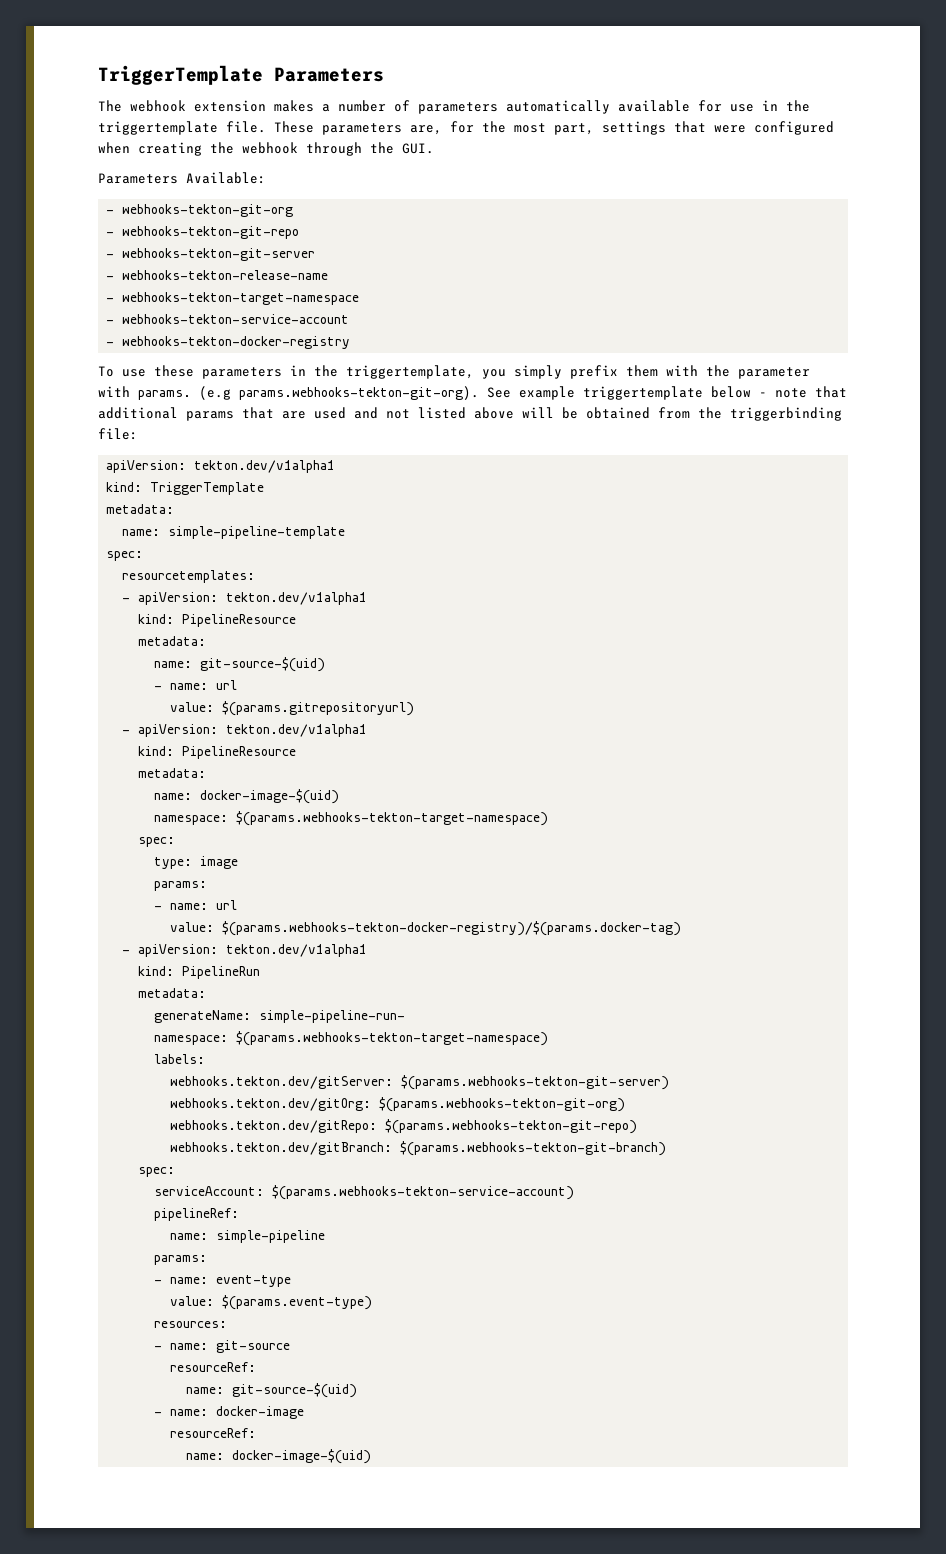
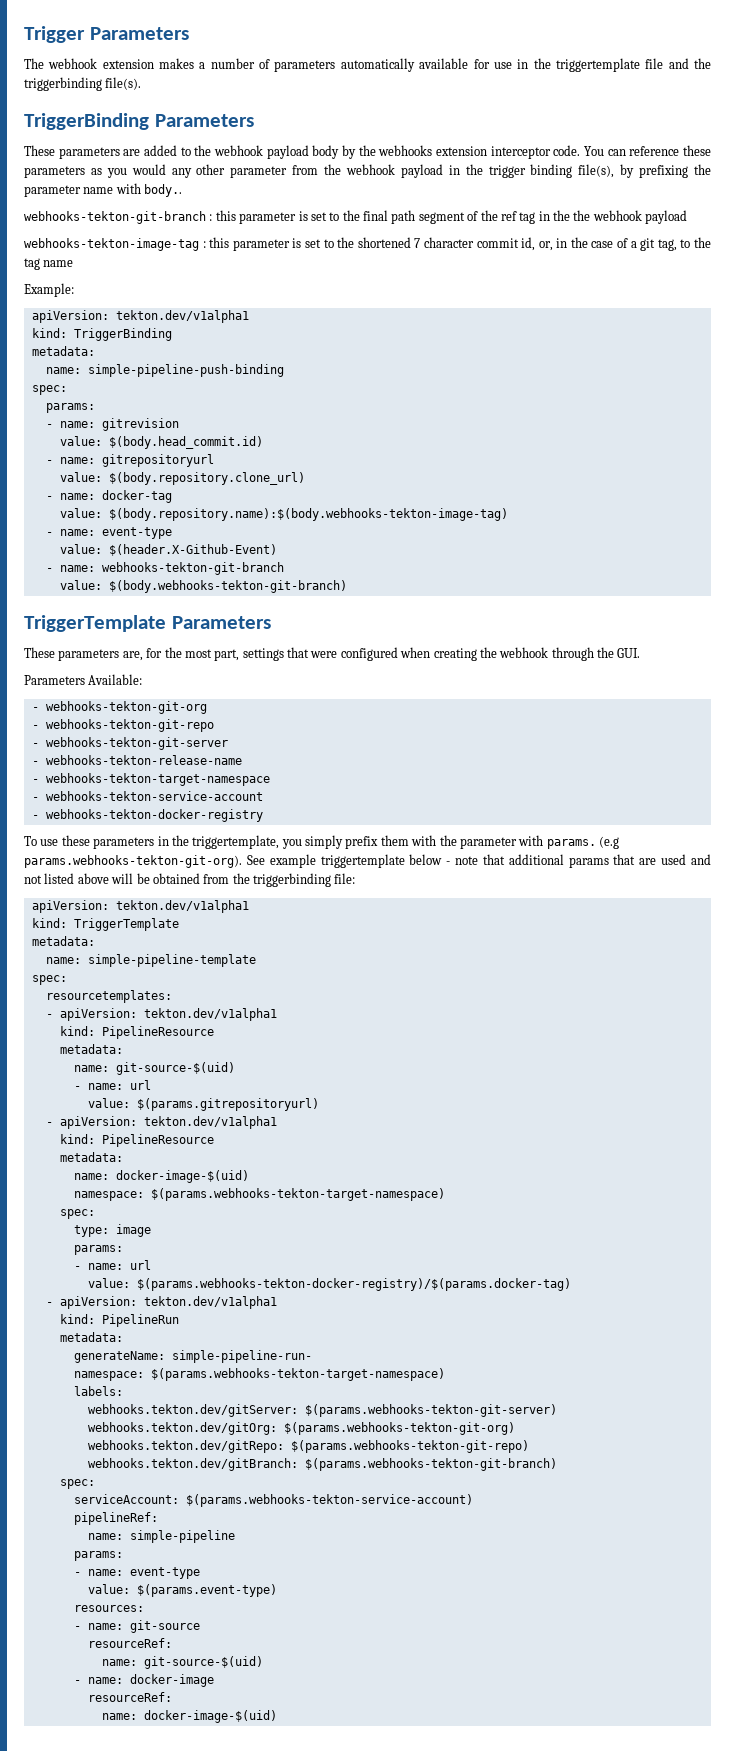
[98,65,263,85] TriggerTemplate -> [24,26,85,43] Trigger
[226,121,266,133] file. -> [645,58,712,69] [24,77,142,91] [24,113,254,130] [24,145,711,159] [24,164,712,178] [24,183,183,197] [24,210,688,224] [24,237,711,251] [24,258,74,270] [24,283,74,297] [31,310,249,323] [31,328,172,341] [31,346,95,356] [45,364,284,377] [31,385,67,395] [45,403,95,413] [45,418,179,431] [59,436,263,449] [45,454,214,467] [59,472,305,485] [45,490,172,503] [59,508,508,521] [45,527,172,539] [59,544,277,556] [45,562,284,575] [59,580,347,593] [24,615,271,632] file and the triggerbinding file(s). // TriggerBinding Parameters // These parameters are added to the webhook payload body by the webhooks extension interceptor code. You can reference these parameters as you would any other parameter from the webhook payload in the trigger binding file(s), by prefixing the parameter name with body.. // webhooks-tekton-git-branch : this parameter is set to the final path segment of the ref tag in the the webhook payload // webhooks-tekton-image-tag : this parameter is set to the shortened 7 character commit id, or, in the case of a git tag, to the tag name // Example: // apiVersion: tekton.dev/v1alpha1 // kind: TriggerBinding // metadata: // name: simple-pipeline-push-binding // spec: // params: // - name: gitrevision // value: $(body.head_commit.id) // - name: gitrepositoryurl // value: $(body.repository.clone_url) // - name: docker-tag // value: $(body.repository.name):$(body.webhooks-tekton-image-tag) // - name: event-type // value: $(header.X-Github-Event) // - name: webhooks-tekton-git-branch // value: $(body.webhooks-tekton-git-branch) // TriggerTemplate Parameters //

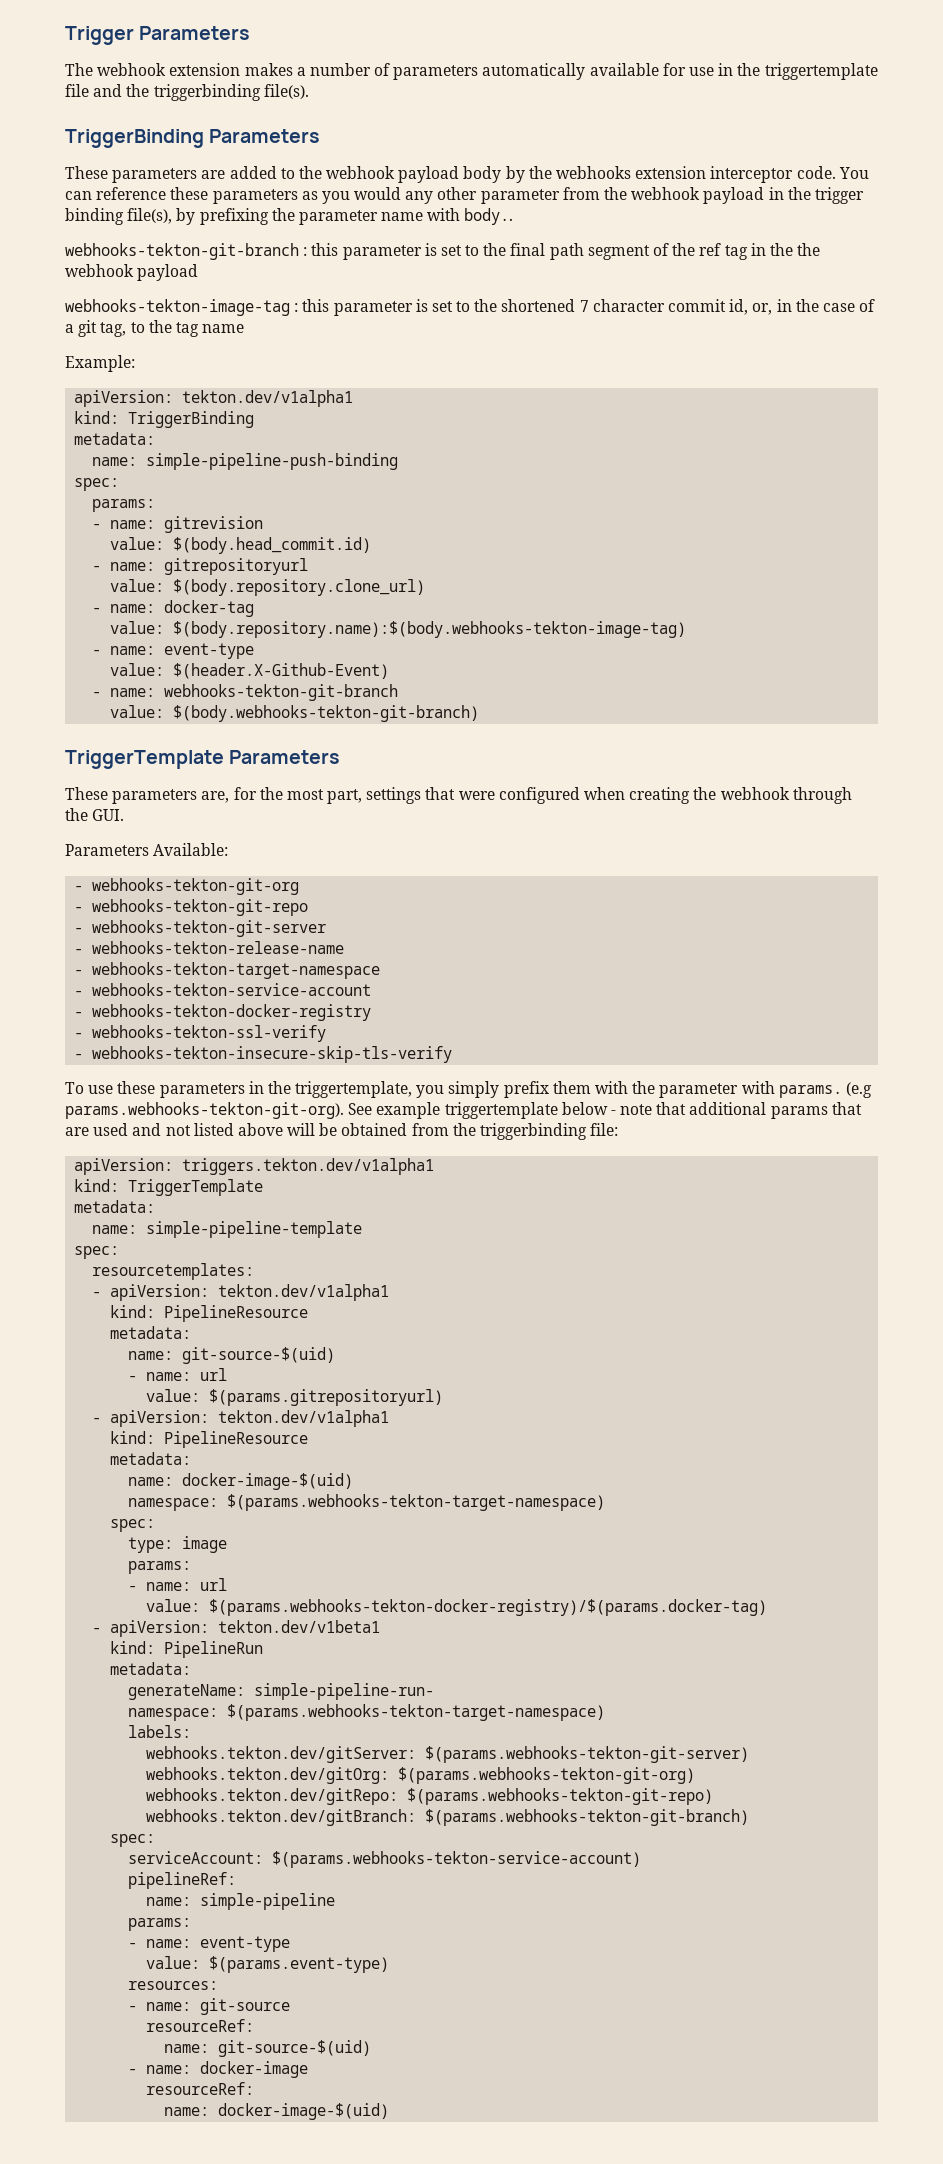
(263, 815) none -> [74,1025,327,1042] [74,1046,453,1063] // - webhooks-tekton-ssl-verify // - webhooks-tekton-insecure-skip-tls-verify
[115,900,249,913] tekton.dev/v1alpha1 -> [182,1158,435,1175] triggers.tekton.dev/v1alpha1
[143,1296,277,1309] tekton.dev/v1alpha1 -> [218,1620,381,1633] tekton.dev/v1beta1

